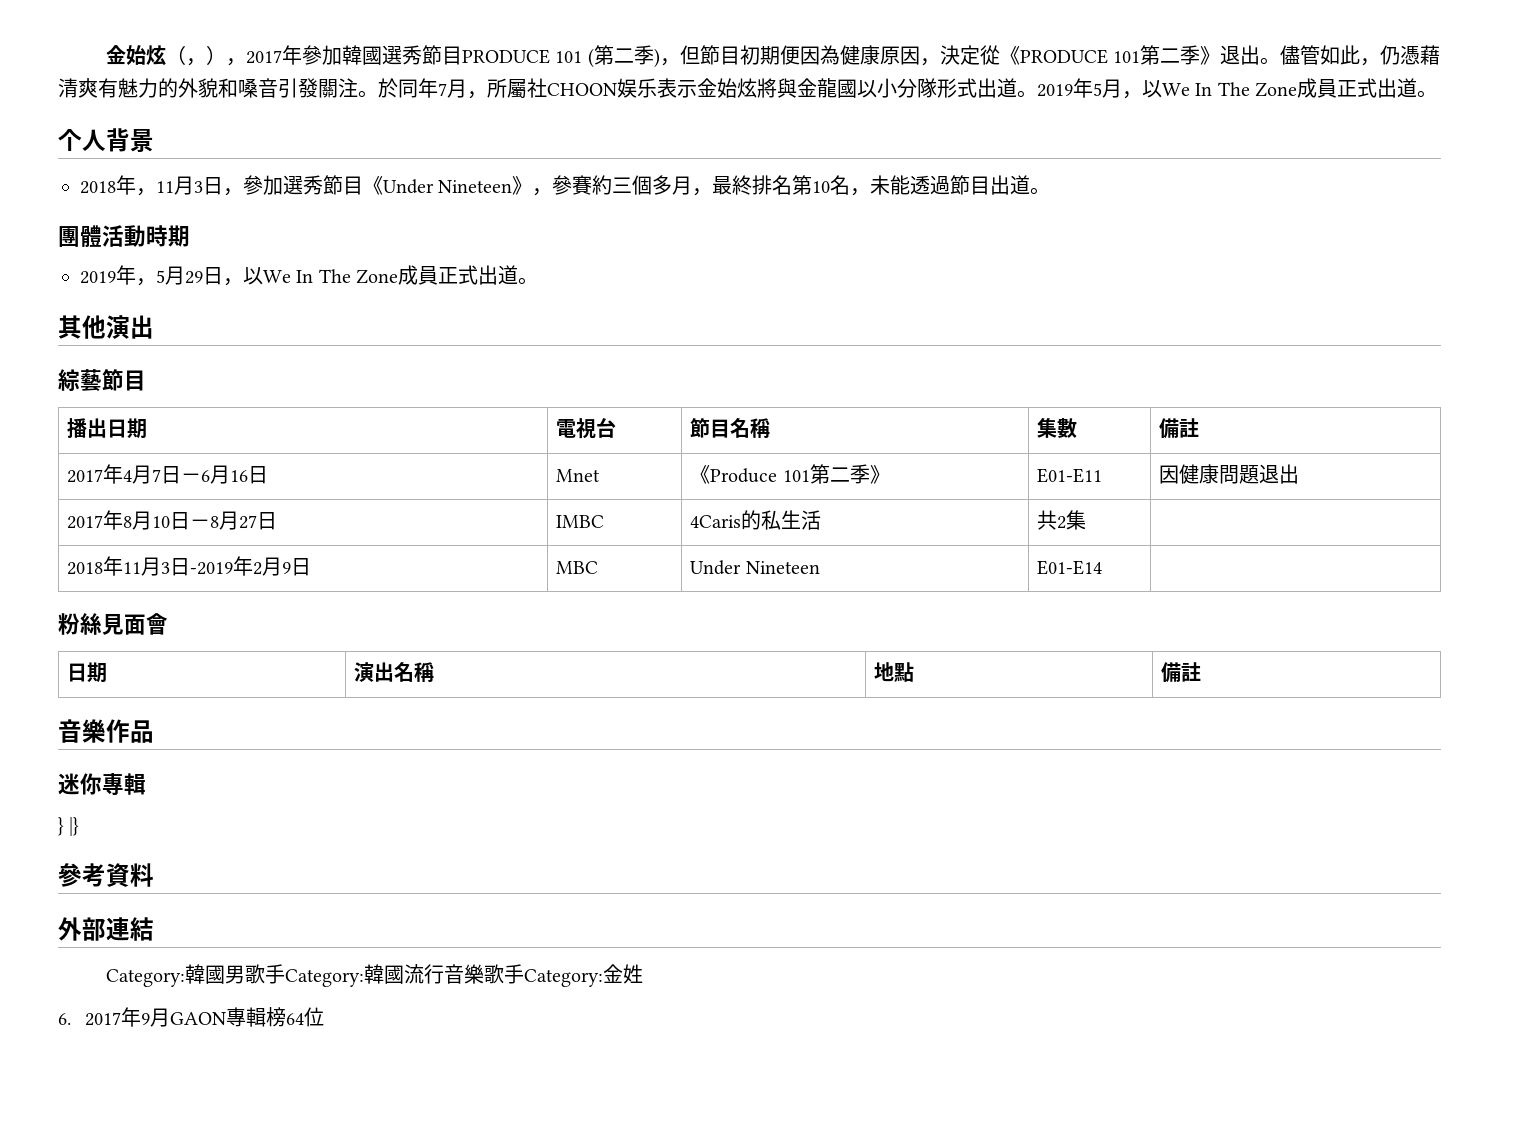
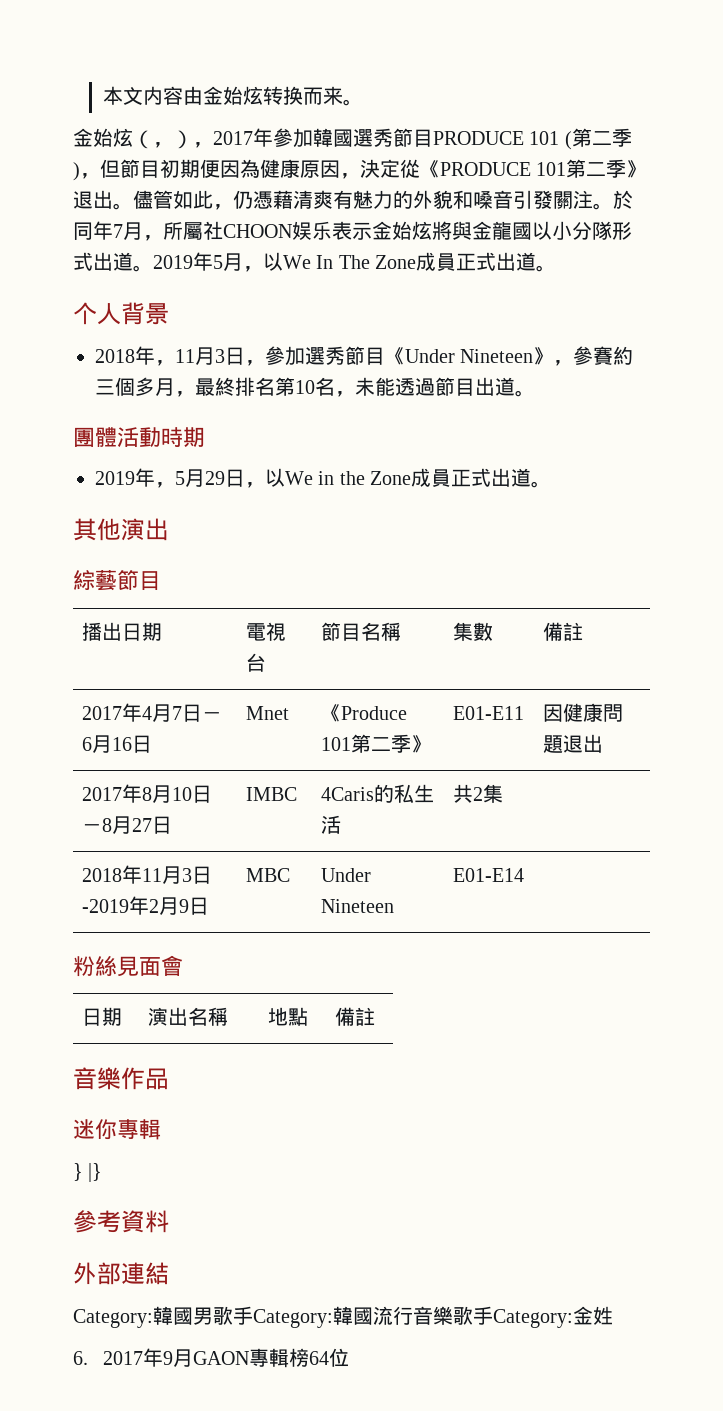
(106, 55) none -> [103,86,364,106] 本文内容由金始炫转换而来。 //
[296,269,351,283] In The -> [318,471,365,485] in the

